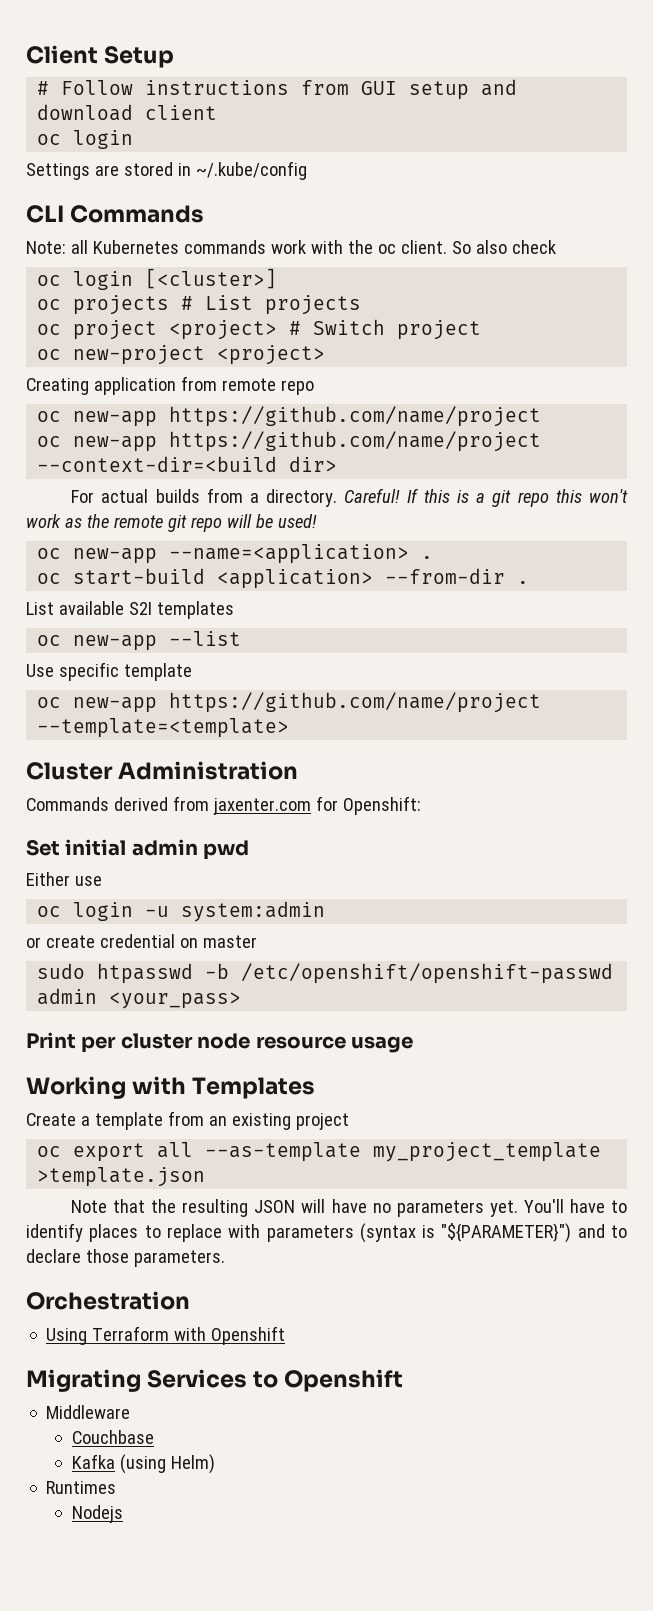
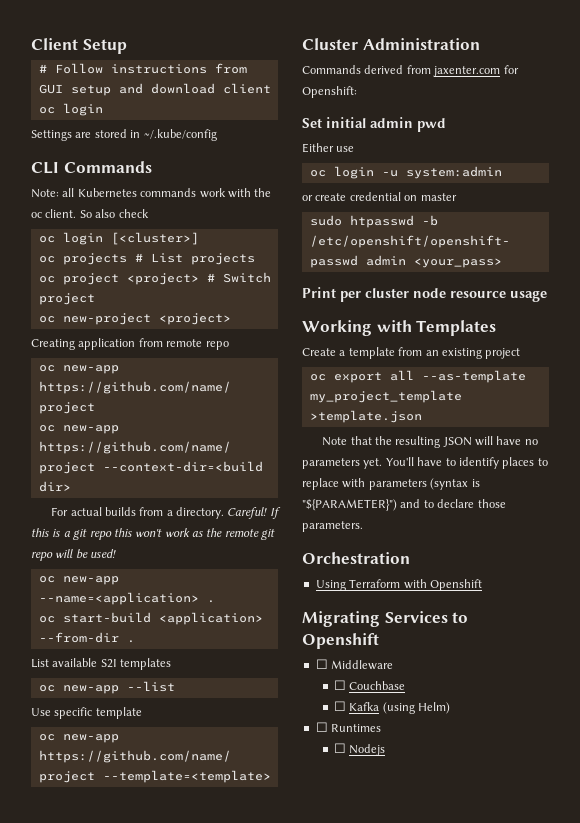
(404, 1380) none -> [315,659,328,669] ☐
(131, 1412) none -> [333,680,346,690] ☐
(154, 1437) none -> [333,701,346,711] ☐
(215, 1464) none -> [315,722,328,732] ☐
(117, 1487) none -> [333,743,346,753] ☐

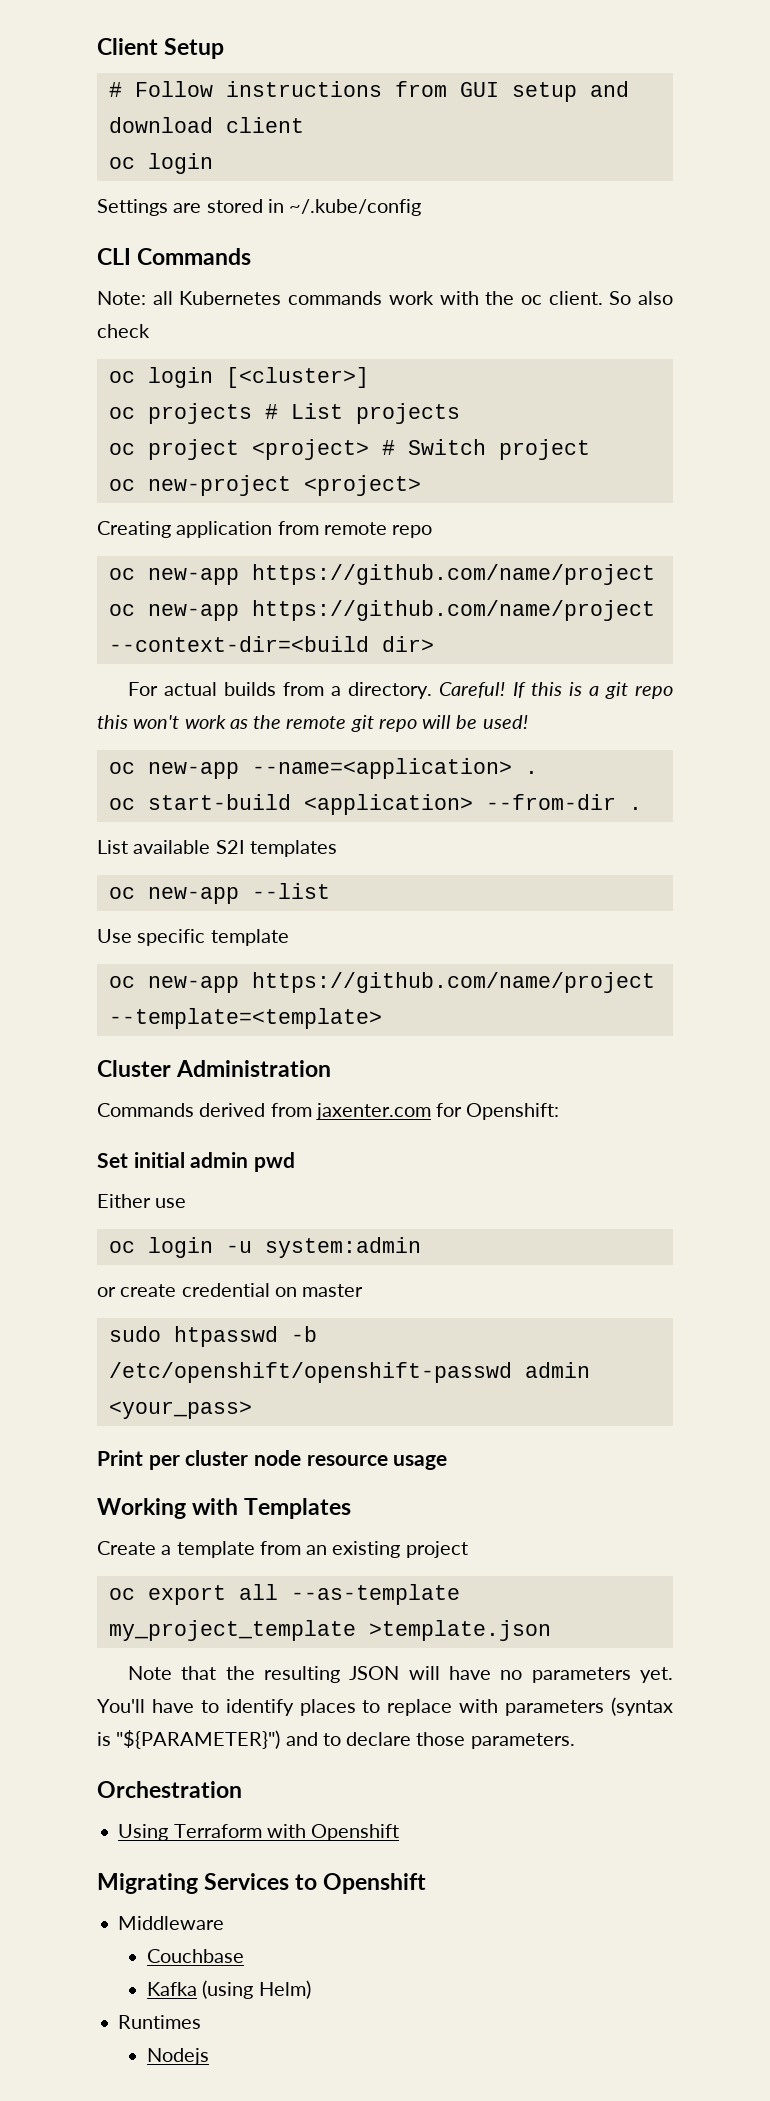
[315,659,328,669] ☐ -> (427, 1883) none
[333,680,346,690] ☐ -> (225, 1923) none
[333,701,346,711] ☐ -> (245, 1956) none
[315,722,328,732] ☐ -> (311, 1989) none
[333,743,346,753] ☐ -> (202, 2022) none

